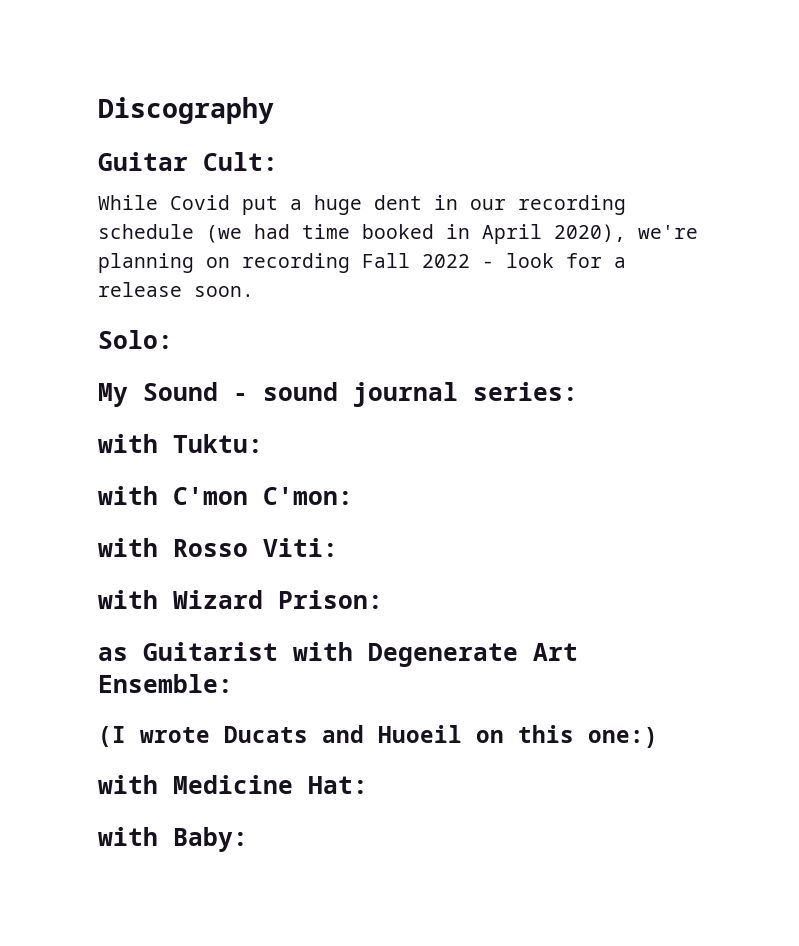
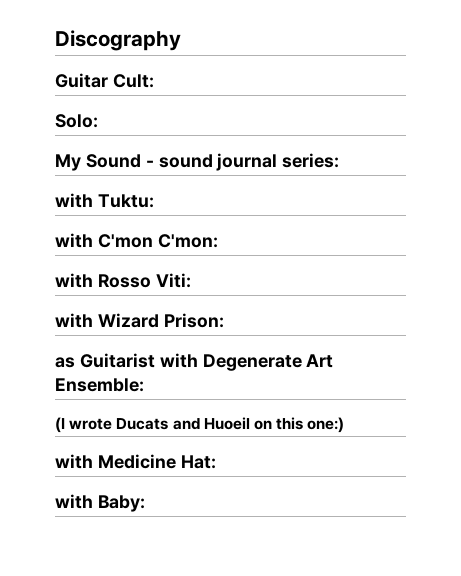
[98,195,626,215] [98,224,698,244] [98,253,626,273] [98,282,254,297] // While Covid put a huge dent in our recording schedule (we had time booked in April 2020), we're planning on recording Fall 2022 - look for a release soon. -> (154, 81) none

